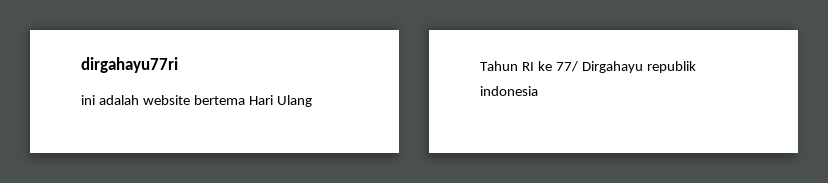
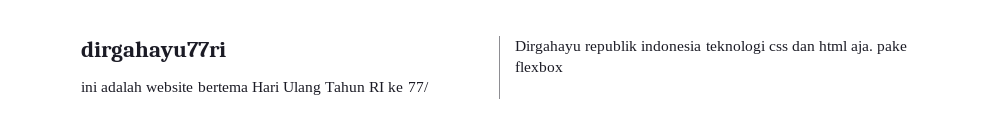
(538, 91) none -> [705,41,908,54] [515,61,563,72] teknologi css dan html aja. pake flexbox

